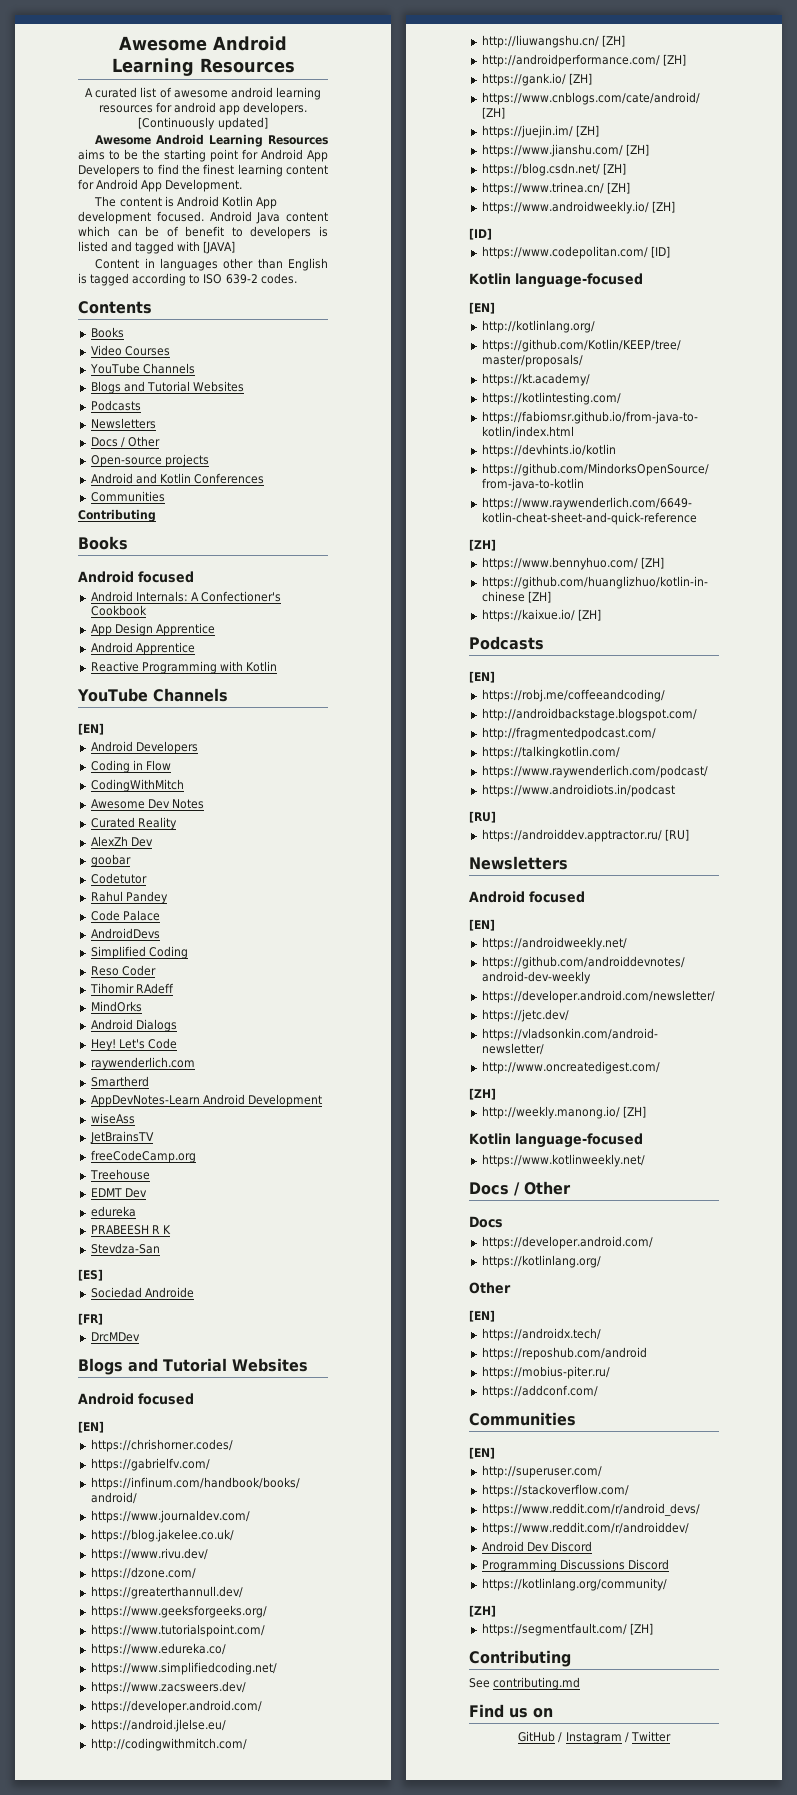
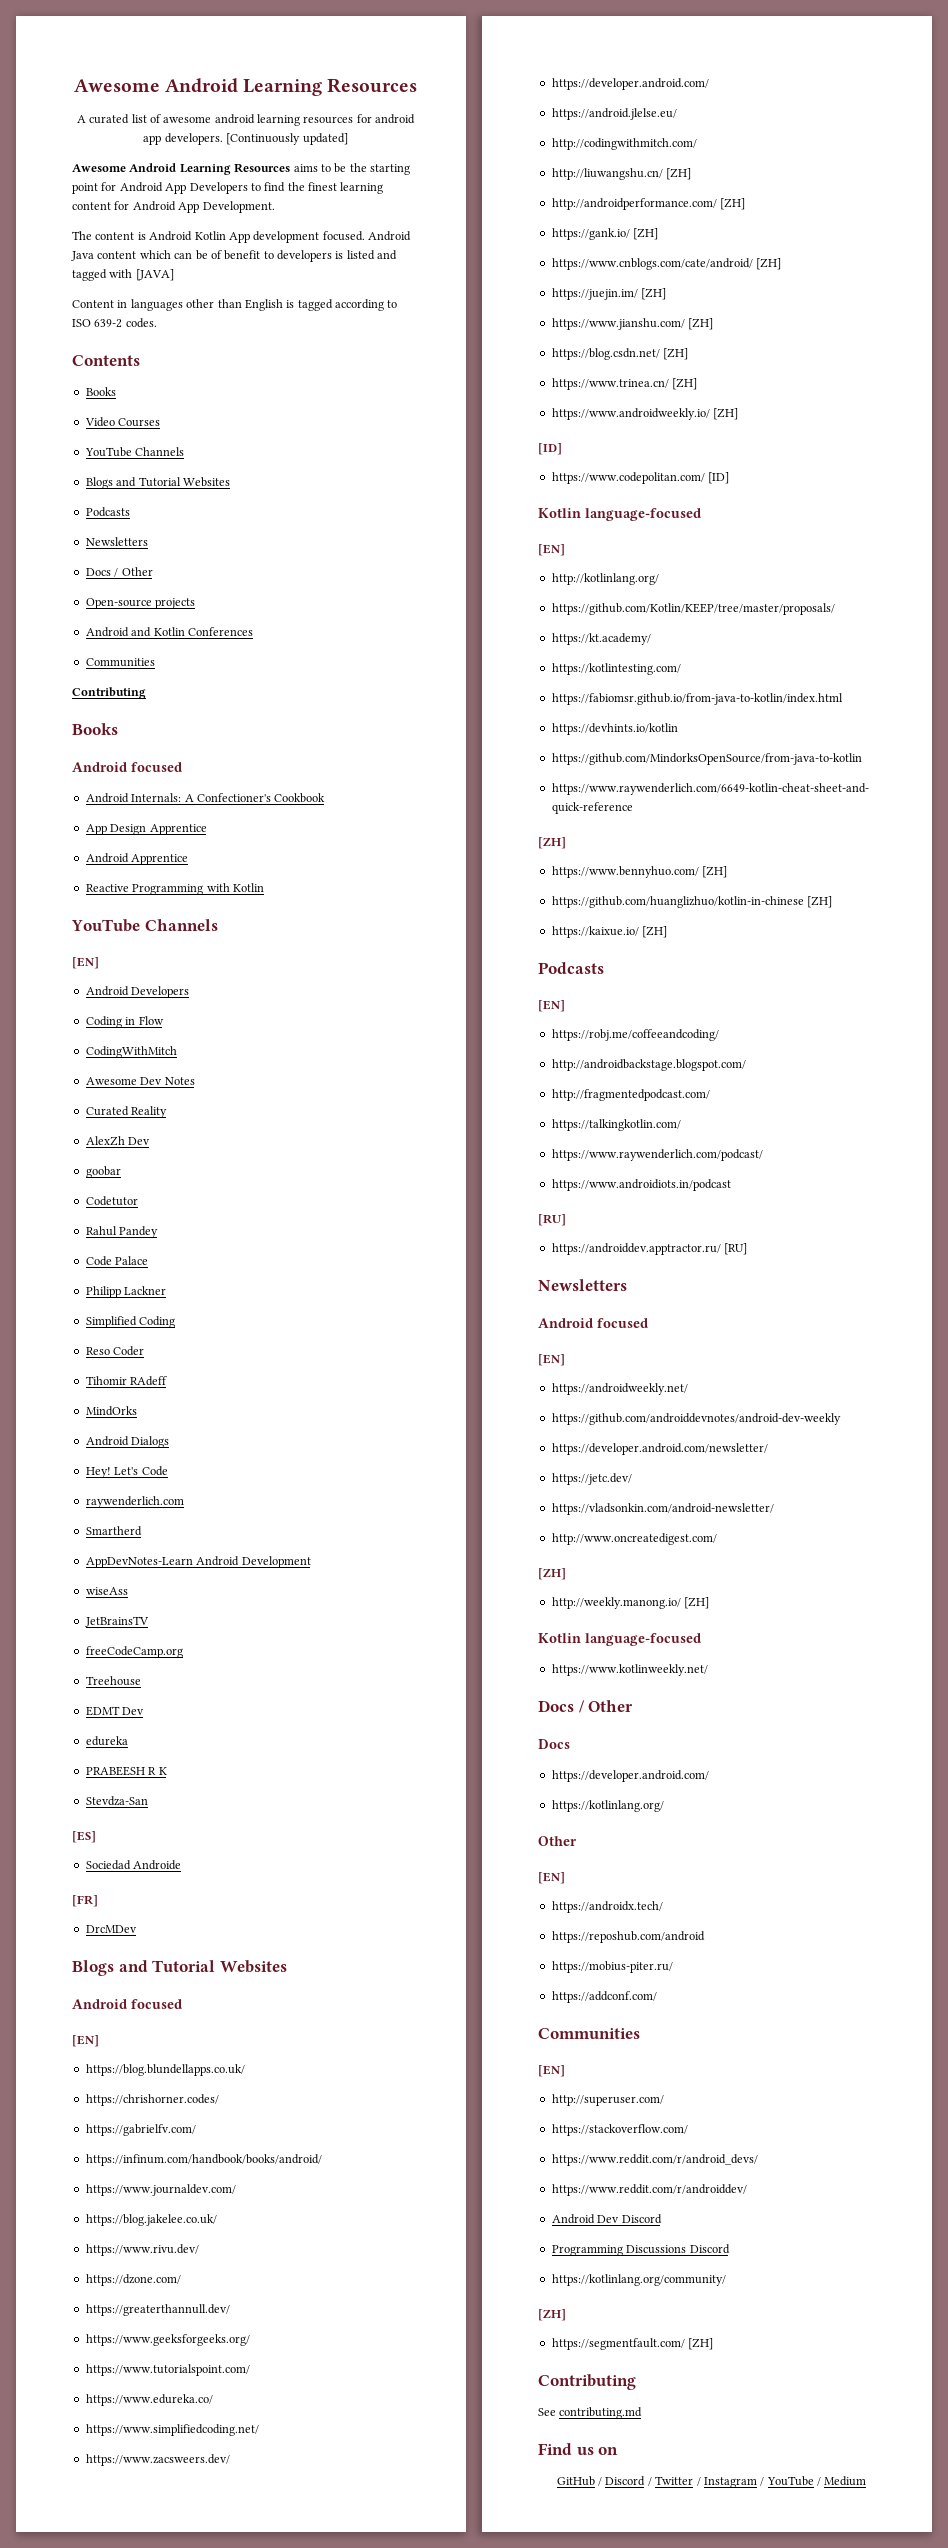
[90,928,160,939] AndroidDevs -> [85,1286,167,1298] Philipp Lackner
(104, 1427) none -> [85,2064,245,2076] // https://blog.blundellapps.co.uk/
[565,1731,671,1744] Instagram / Twitter -> [605,2476,867,2488] Discord / Twitter / Instagram / YouTube / Medium

